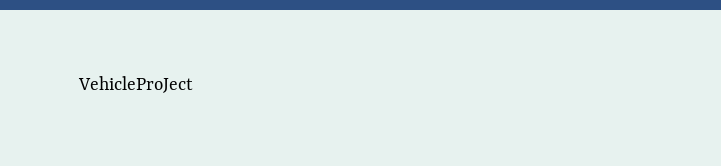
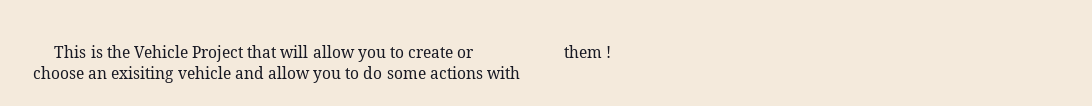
[78,76,193,93] VehicleProJect -> [54,45,475,62] [33,66,521,83] [564,45,612,58] This is the Vehicle Project that will allow you to create or choose an exisiting vehicle and allow you to do some actions with them !

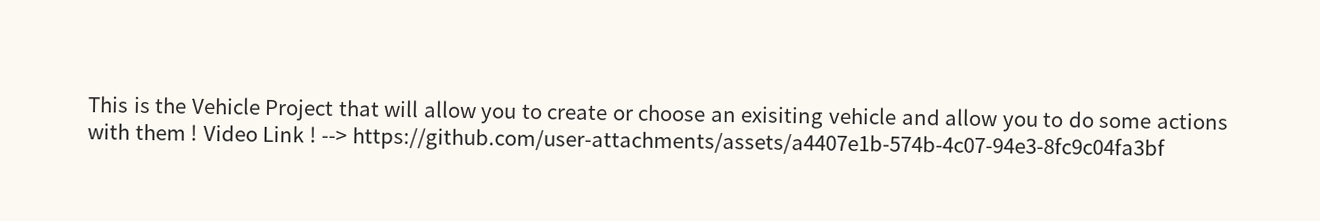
(612, 52) none -> [202,124,1166,161] Video Link ! --> https://github.com/user-attachments/assets/a4407e1b-574b-4c07-94e3-8fc9c04fa3bf

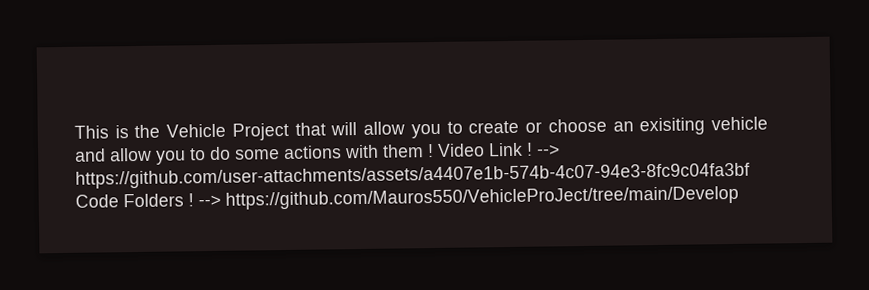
(1166, 143) none -> [75,185,739,210] Code Folders ! --> https://github.com/Mauros550/VehicleProJect/tree/main/Develop

